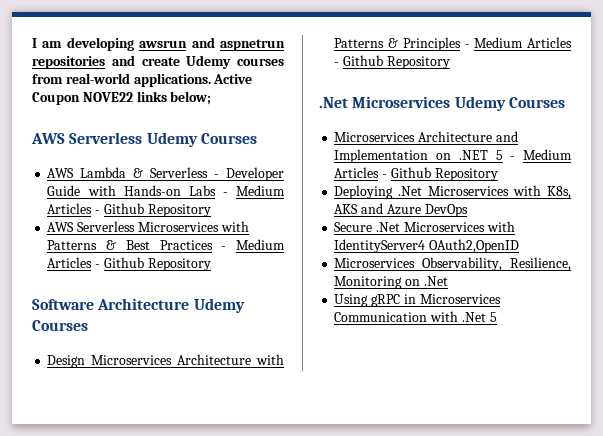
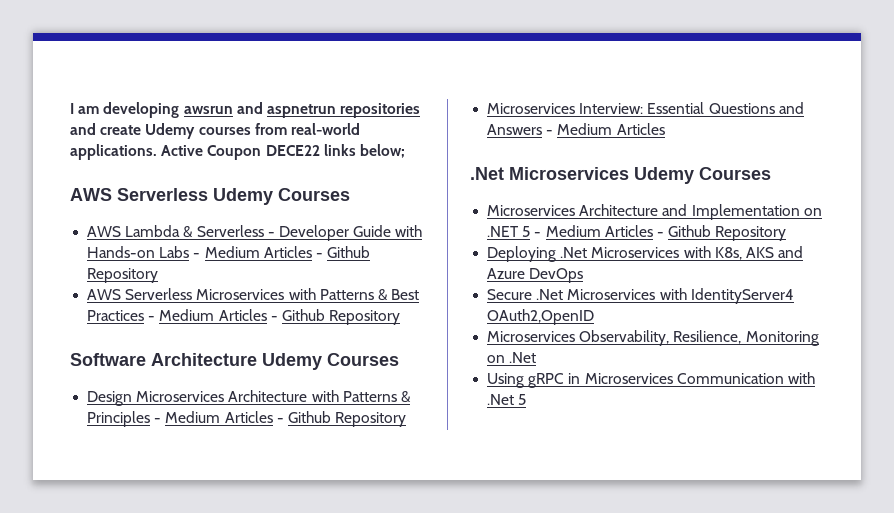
[82,92,133,102] NOVE22 -> [265,145,320,156] DECE22
(450, 62) none -> [487,102,804,114] [487,123,665,135] // Microservices Interview: Essential Questions and Answers - Medium Articles

